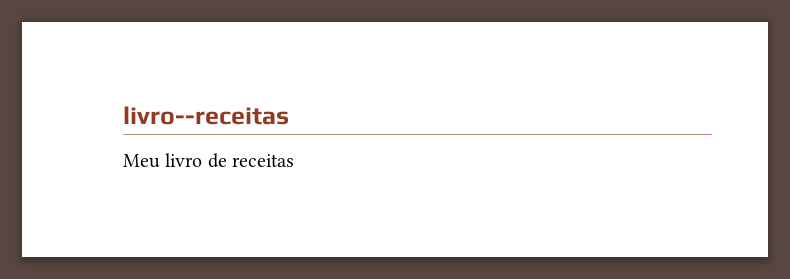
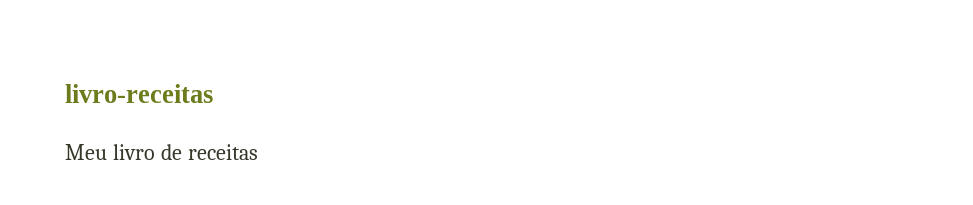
[123,106,289,125] livro--receitas -> [65,84,213,103] livro-receitas

